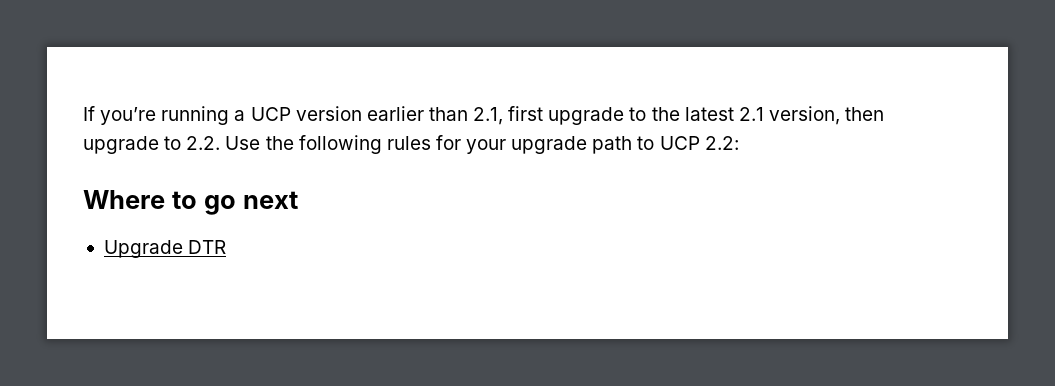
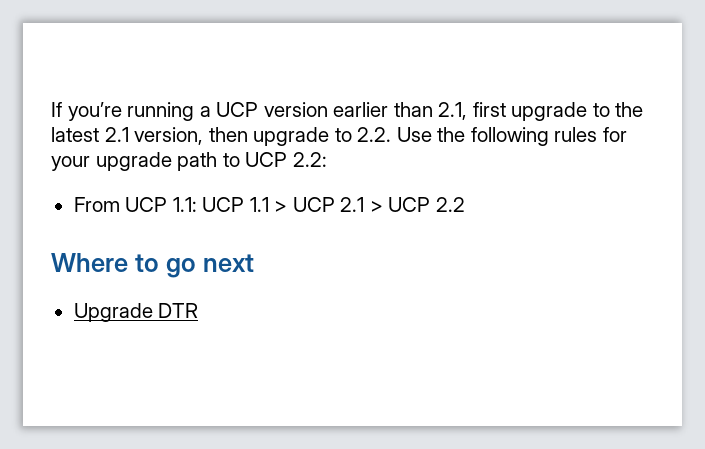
(739, 143) none -> [73,197,465,212] // From UCP 1.1: UCP 1.1 > UCP 2.1 > UCP 2.2

